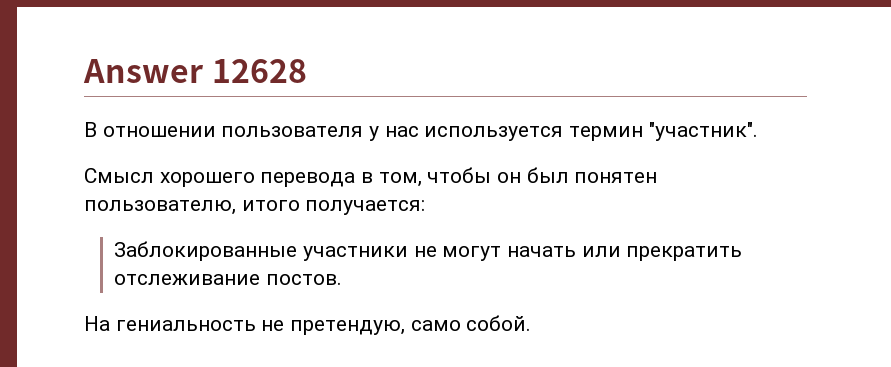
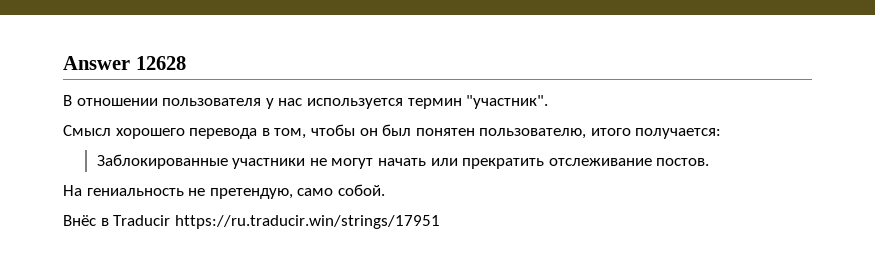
(532, 323) none -> [63,215,440,229] // Внёс в Traducir https://ru.traducir.win/strings/17951

